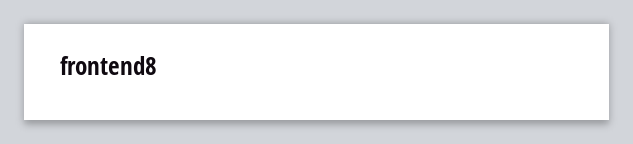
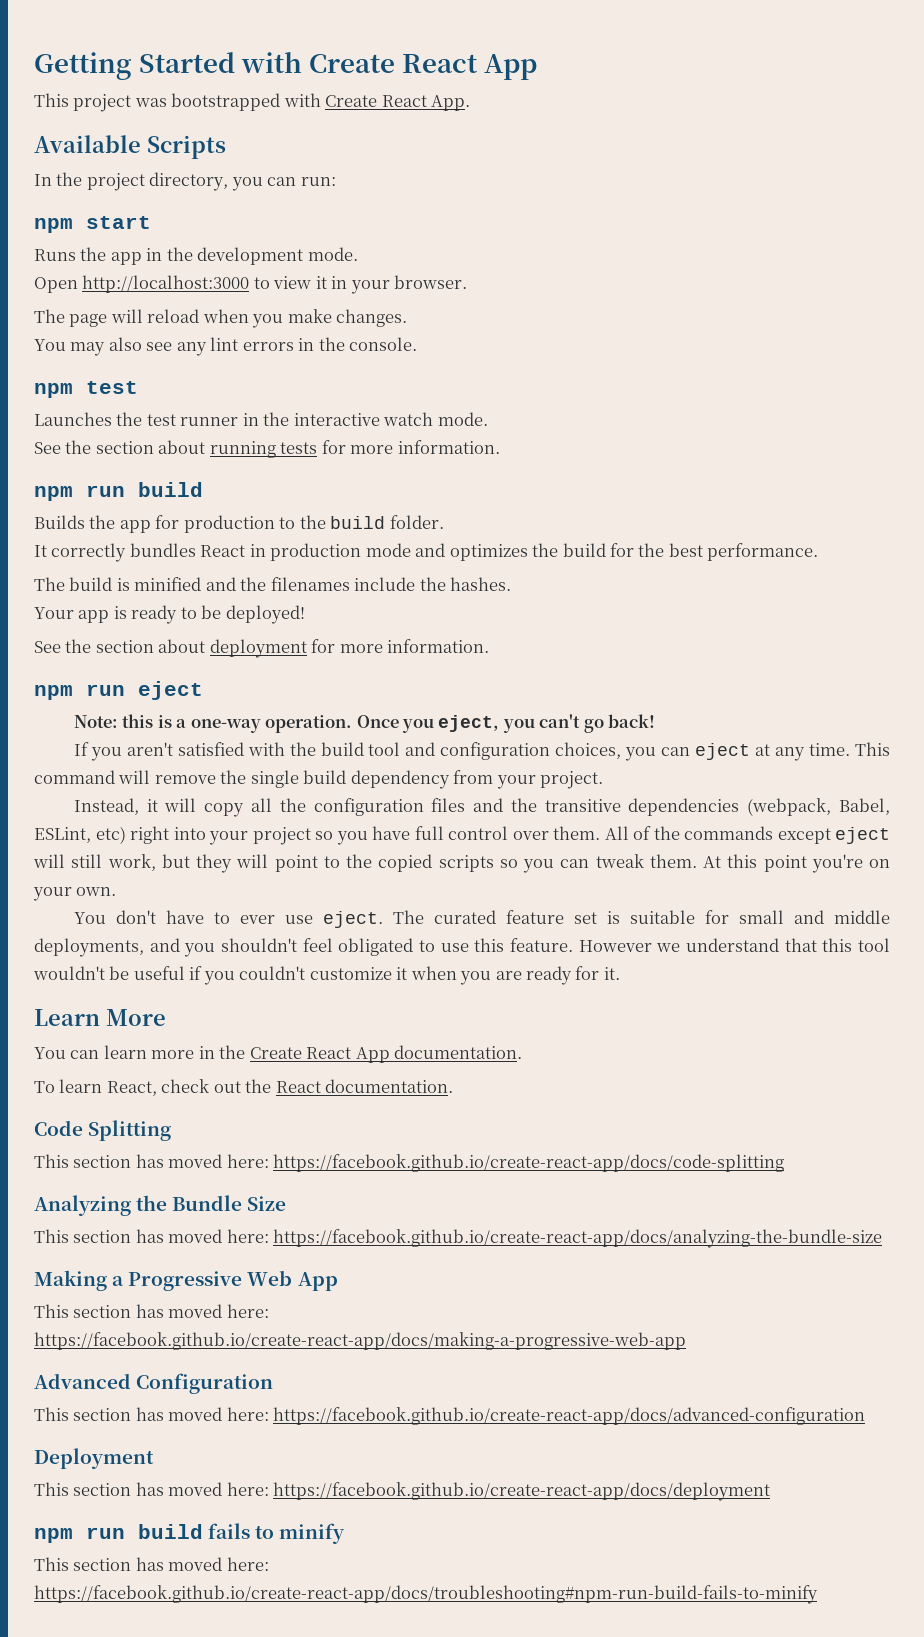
[60,56,157,75] frontend8 -> [34,52,538,80] [34,93,471,112] [34,135,226,159] [34,172,336,191] [34,216,151,233] [34,247,358,265] [34,275,468,294] [34,309,408,328] [34,337,418,356] [34,381,138,398] [34,412,488,426] [34,440,500,458] [34,482,203,501] [34,515,444,533] [34,543,819,562] [34,577,512,591] [34,605,305,624] [34,639,490,658] [34,681,203,700] [73,714,656,733] [73,742,891,761] [34,770,604,789] [73,798,891,817] [34,826,890,845] [33,854,890,873] [33,887,117,901] [73,910,891,928] [34,938,890,957] [33,966,620,985] [34,1009,166,1026] [34,1045,523,1063] [34,1079,454,1096] [34,1120,172,1141] [34,1154,785,1172] [34,1195,287,1216] [34,1229,883,1248] [34,1270,338,1291] [34,1304,269,1318] [34,1332,686,1350] [34,1373,274,1394] [34,1407,866,1425] [34,1448,154,1469] [34,1482,771,1501] [34,1523,346,1544] [34,1557,269,1571] [34,1585,818,1604] Getting Started with Create React App // This project was bootstrapped with Create React App. // Available Scripts // In the project directory, you can run: // npm start // Runs the app in the development mode. // Open http://localhost:3000 to view it in your browser. // The page will reload when you make changes. // You may also see any lint errors in the console. // npm test // Launches the test runner in the interactive watch mode. // See the section about running tests for more information. // npm run build // Builds the app for production to the build folder. // It correctly bundles React in production mode and optimizes the build for the best performance. // The build is minified and the filenames include the hashes. // Your app is ready to be deployed! // See the section about deployment for more information. // npm run eject // Note: this is a one-way operation. Once you eject, you can't go back! // If you aren't satisfied with the build tool and configuration choices, you can eject at any time. This command will remove the single build dependency from your project. // Instead, it will copy all the configuration files and the transitive dependencies (webpack, Babel, ESLint, etc) right into your project so you have full control over them. All of the commands except eject will still work, but they will point to the copied scripts so you can tweak them. At this point you're on your own. // You don't have to ever use eject. The curated feature set is suitable for small and middle deployments, and you shouldn't feel obligated to use this feature. However we understand that this tool wouldn't be useful if you couldn't customize it when you are ready for it. // Learn More // You can learn more in the Create React App documentation. // To learn React, check out the React documentation. // Code Splitting // This section has moved here: https://facebook.github.io/create-react-app/docs/code-splitting // Analyzing the Bundle Size // This section has moved here: https://facebook.github.io/create-react-app/docs/analyzing-the-bundle-size // Making a Progressive Web App // This section has moved here: https://facebook.github.io/create-react-app/docs/making-a-progressive-web-app // Advanced Configuration // This section has moved here: https://facebook.github.io/create-react-app/docs/advanced-configuration // Deployment // This section has moved here: https://facebook.github.io/create-react-app/docs/deployment // npm run build fails to minify // This section has moved here: https://facebook.github.io/create-react-app/docs/troubleshooting#npm-run-build-fails-to-minify

